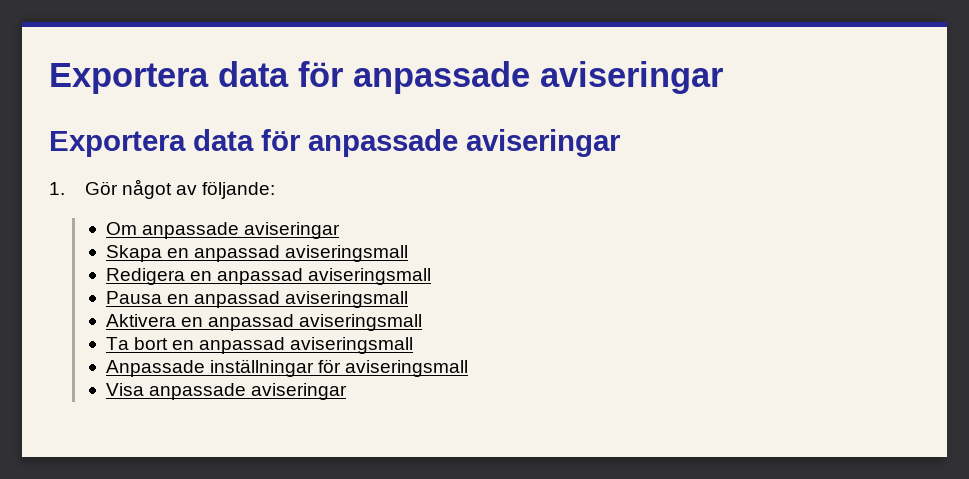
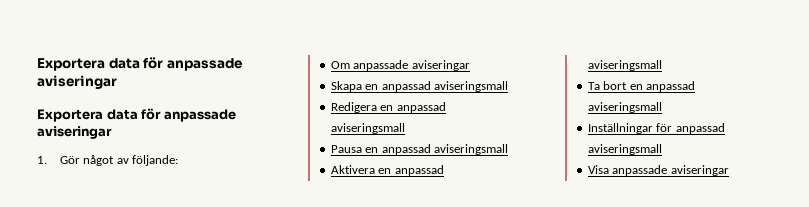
[105,359,342,377] Anpassade inställningar för -> [587,123,725,134] Inställningar för anpassad

